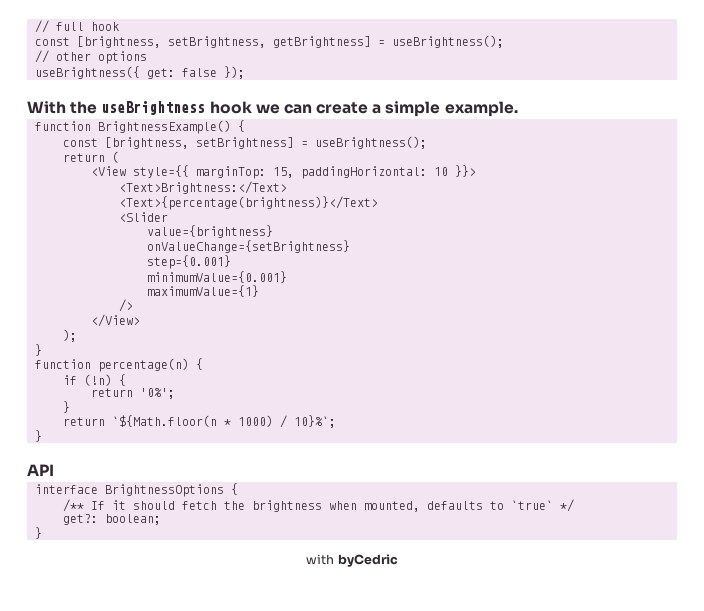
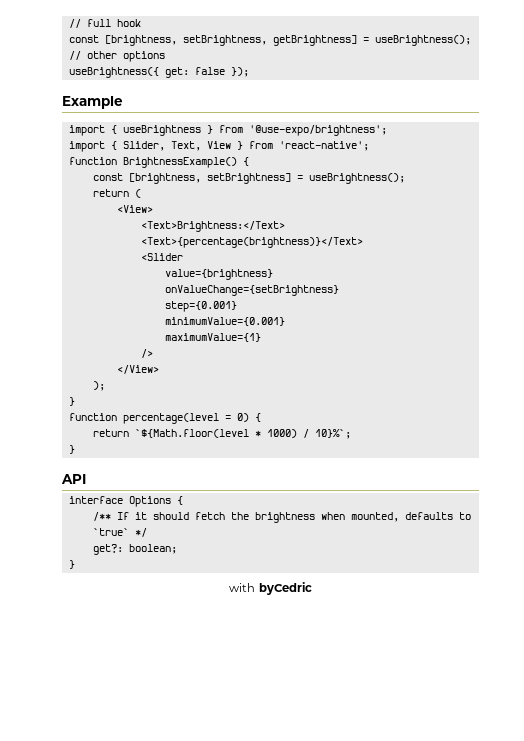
[27,101,518,117] With the useBrightness hook we can create a simple example. -> [62,96,123,109] [68,125,387,136] [68,141,369,152] Example // import { useBrightness } from '@use-expo/brightness'; // import { Slider, Text, View } from 'react-native';
[90,165,476,179] <View style={{ marginTop: 15, paddingHorizontal: 10 }}> -> [116,205,153,213] <View>
[97,358,203,372] [62,374,126,386] [90,388,175,399] [62,401,70,413] [62,415,217,427] percentage(n) { // if (!n) { // return '0%'; // } // return `${Math.floor(n -> [122,413,261,424] [92,429,249,438] percentage(level = 0) { // return `${Math.floor(level
[104,484,224,497] BrightnessOptions -> [128,496,171,507] Options

